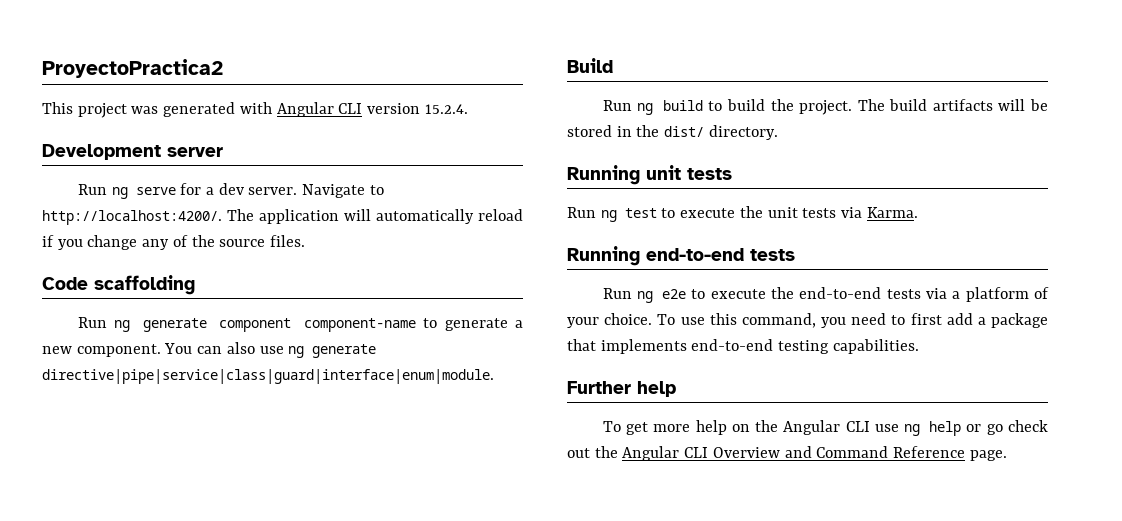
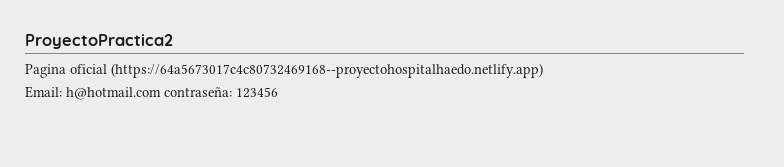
[42,102,468,118] [42,144,223,160] [77,183,384,199] [42,209,523,225] [42,235,306,250] [42,275,195,295] [77,317,523,332] [42,342,377,358] [42,369,494,384] [567,58,613,73] [602,99,1048,115] [567,125,778,140] [567,165,732,185] [567,206,918,222] [567,246,795,266] [602,287,1049,303] [567,313,1048,328] [567,339,919,354] [567,381,676,397] [602,420,1048,436] [567,446,1007,461] This project was generated with Angular CLI version 15.2.4. // Development server // Run ng serve for a dev server. Navigate to http://localhost:4200/. The application will automatically reload if you change any of the source files. // Code scaffolding // Run ng generate component component-name to generate a new component. You can also use ng generate directive|pipe|service|class|guard|interface|enum|module. // Build // Run ng build to build the project. The build artifacts will be stored in the dist/ directory. // Running unit tests // Run ng test to execute the unit tests via Karma. // Running end-to-end tests // Run ng e2e to execute the end-to-end tests via a platform of your choice. To use this command, you need to first add a package that implements end-to-end testing capabilities. // Further help // To get more help on the Angular CLI use ng help or go check out the Angular CLI Overview and Command Reference page. -> [25,63,543,78] [25,86,278,100] Pagina oficial (https://64a5673017c4c80732469168--proyectohospitalhaedo.netlify.app) // Email: h@hotmail.com contraseña: 123456

